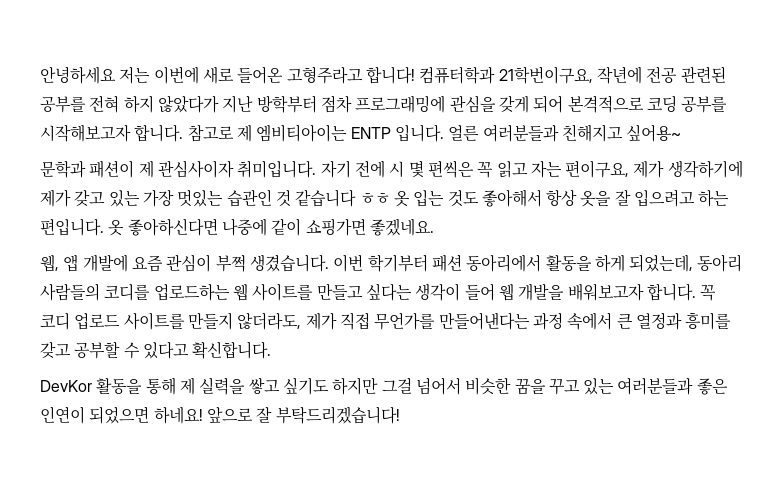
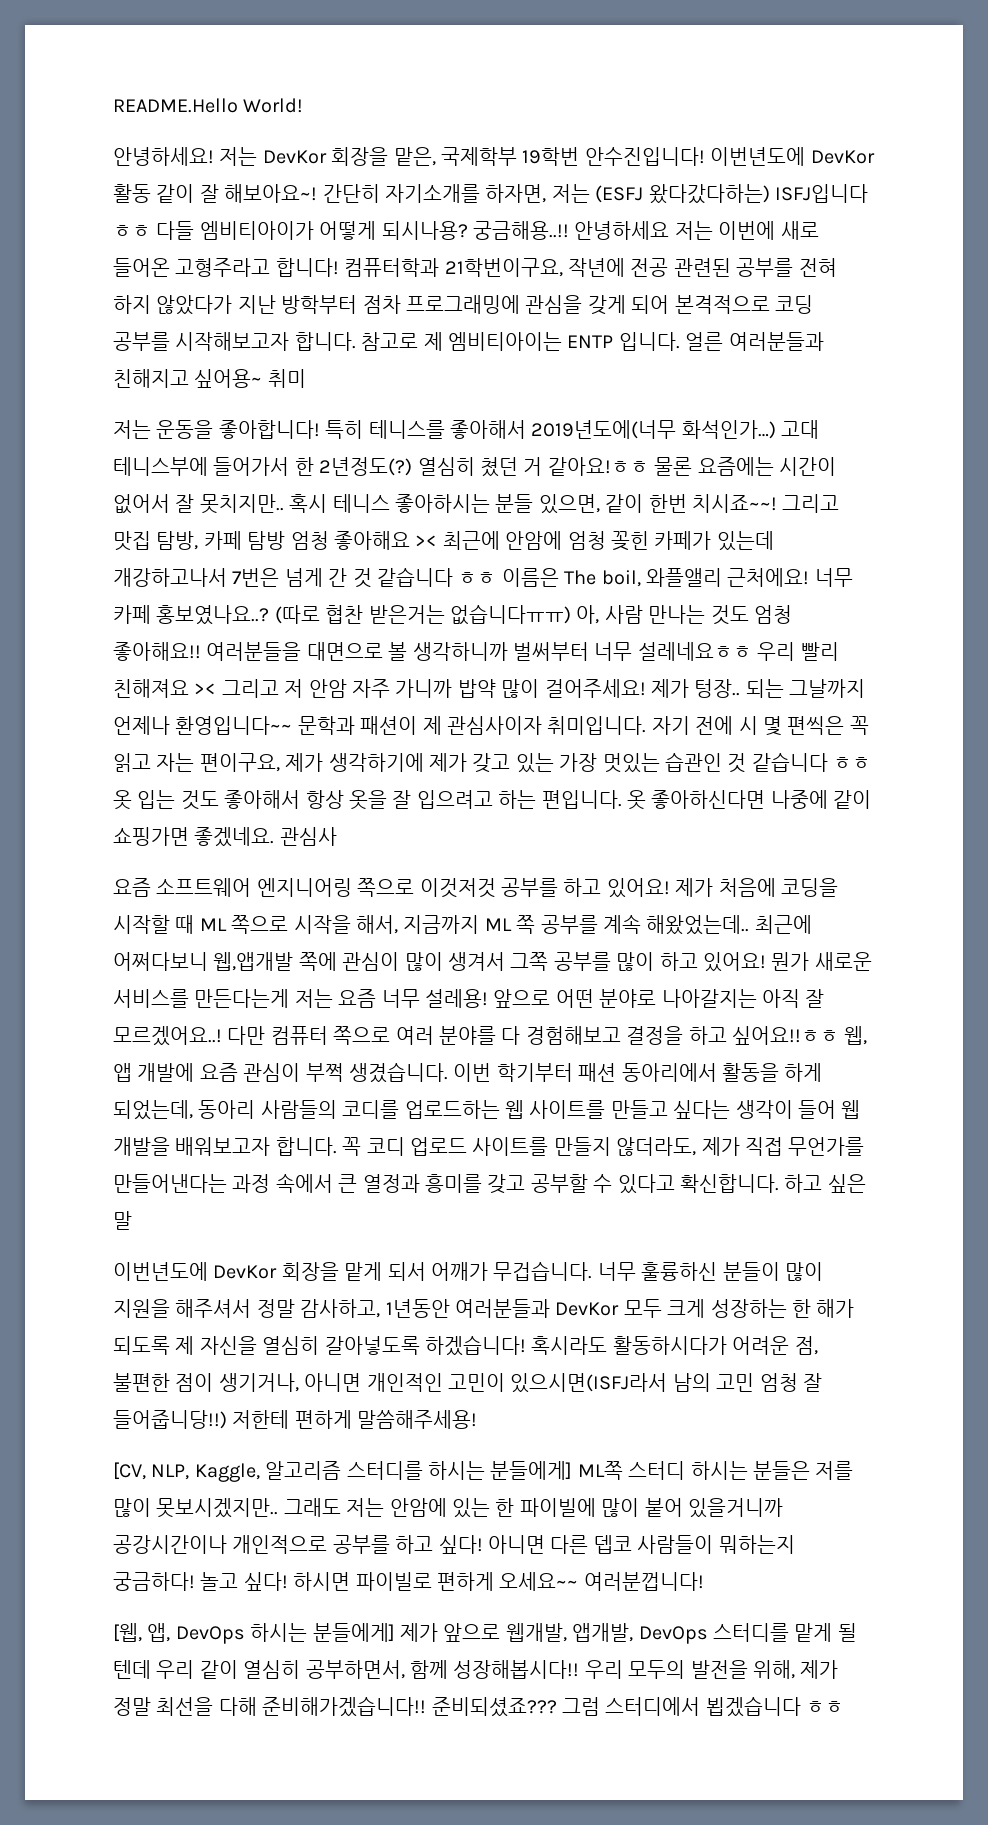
(40, 75) none -> [113,98,304,113] [113,147,875,166] [113,184,868,204] [113,221,569,240] README.Hello World! // 안녕하세요! 저는 DevKor 회장을 맡은, 국제학부 19학번 안수진입니다! 이번년도에 DevKor 활동 같이 잘 해보아요~! 간단히 자기소개를 하자면, 저는 (ESFJ 왔다갔다하는) ISFJ입니다 ㅎㅎ 다들 엠비티아이가 어떻게 되시나용? 궁금해용..!!
(682, 133) // -> [267,369,306,388] [113,420,820,439] [113,457,836,477] [113,494,840,514] [113,531,774,551] [113,567,853,588] [113,604,792,625] [113,642,839,661] [113,679,866,698] [113,716,293,735] 취미 // 저는 운동을 좋아합니다! 특히 테니스를 좋아해서 2019년도에(너무 화석인가…) 고대 테니스부에 들어가서 한 2년정도(?) 열심히 쳤던 거 같아요!ㅎㅎ 물론 요즘에는 시간이 없어서 잘 못치지만.. 혹시 테니스 좋아하시는 분들 있으면, 같이 한번 치시죠~~! 그리고 맛집 탐방, 카페 탐방 엄청 좋아해요 >< 최근에 안암에 엄청 꽂힌 카페가 있는데 개강하고나서 7번은 넘게 간 것 같습니다 ㅎㅎ 이름은 The boil, 와플앨리 근처에요! 너무 카페 홍보였나요..? (따로 협찬 받은거는 없습니다ㅠㅠ) 아, 사람 만나는 것도 엄청 좋아해요!! 여러분들을 대면으로 볼 생각하니까 벌써부터 너무 설레네요ㅎㅎ 우리 빨리 친해져요 >< 그리고 저 안암 자주 가니까 밥약 많이 걸어주세요! 제가 텅장.. 되는 그날까지 언제나 환영입니다~~
(434, 227) // -> [279,827,337,846] [113,878,838,898] [113,914,812,935] [113,952,872,972] [113,989,825,1008] [113,1026,839,1046] 관심사 // 요즘 소프트웨어 엔지니어링 쪽으로 이것저것 공부를 하고 있어요! 제가 처음에 코딩을 시작할 때 ML 쪽으로 시작을 해서, 지금까지 ML 쪽 공부를 계속 해왔었는데.. 최근에 어쩌다보니 웹,앱개발 쪽에 관심이 많이 생겨서 그쪽 공부를 많이 하고 있어요! 뭔가 새로운 서비스를 만든다는게 저는 요즘 너무 설레용! 앞으로 어떤 분야로 나아갈지는 아직 잘 모르겠어요..! 다만 컴퓨터 쪽으로 여러 분야를 다 경험해보고 결정을 하고 싶어요!!ㅎㅎ
[40,377,728,395] [40,406,400,424] // DevKor 활동을 통해 제 실력을 쌓고 싶기도 하지만 그걸 넘어서 비슷한 꿈을 꾸고 있는 여러분들과 좋은 인연이 되었으면 하네요! 앞으로 잘 부탁드리겠습니다! -> [784,1174,866,1193] [113,1211,132,1230] [113,1261,823,1281] [113,1299,855,1318] [113,1335,818,1356] [113,1373,822,1393] [113,1410,478,1429] [113,1461,854,1482] [113,1498,783,1518] [113,1535,795,1554] [113,1572,704,1591] [113,1623,857,1644] [113,1660,839,1679] [113,1696,845,1717] 하고 싶은 말 // 이번년도에 DevKor 회장을 맡게 되서 어깨가 무겁습니다. 너무 훌륭하신 분들이 많이 지원을 해주셔서 정말 감사하고, 1년동안 여러분들과 DevKor 모두 크게 성장하는 한 해가 되도록 제 자신을 열심히 갈아넣도록 하겠습니다! 혹시라도 활동하시다가 어려운 점, 불편한 점이 생기거나, 아니면 개인적인 고민이 있으시면(ISFJ라서 남의 고민 엄청 잘 들어줍니당!!) 저한테 편하게 말씀해주세용! // [CV, NLP, Kaggle, 알고리즘 스터디를 하시는 분들에게] ML쪽 스터디 하시는 분들은 저를 많이 못보시겠지만.. 그래도 저는 안암에 있는 한 파이빌에 많이 붙어 있을거니까 공강시간이나 개인적으로 공부를 하고 싶다! 아니면 다른 뎁코 사람들이 뭐하는지 궁금하다! 놀고 싶다! 하시면 파이빌로 편하게 오세요~~ 여러분껍니다! // [웹, 앱, DevOps 하시는 분들에게] 제가 앞으로 웹개발, 앱개발, DevOps 스터디를 맡게 될 텐데 우리 같이 열심히 공부하면서, 함께 성장해봅시다!! 우리 모두의 발전을 위해, 제가 정말 최선을 다해 준비해가겠습니다!! 준비되셨죠??? 그럼 스터디에서 뵙겠습니다 ㅎㅎ

